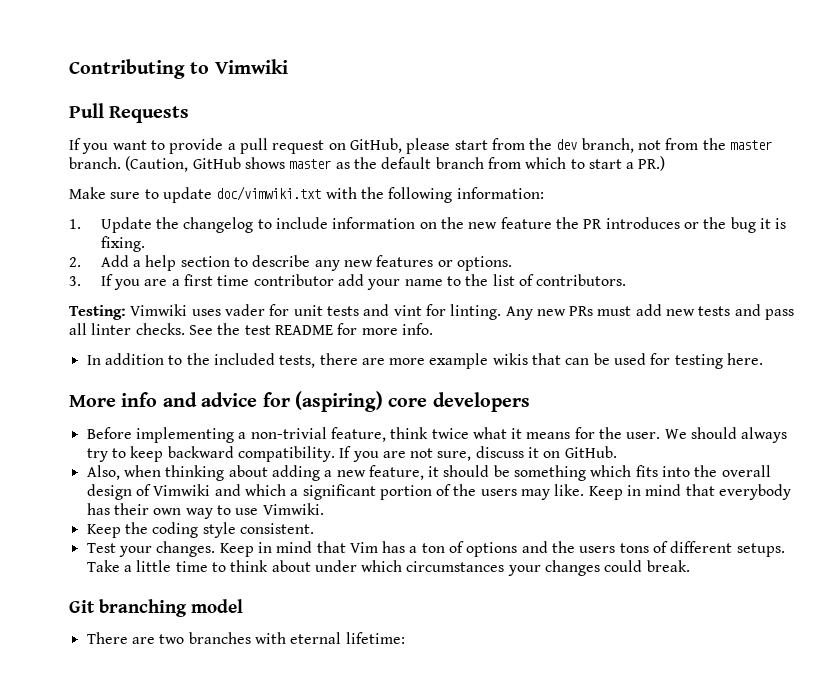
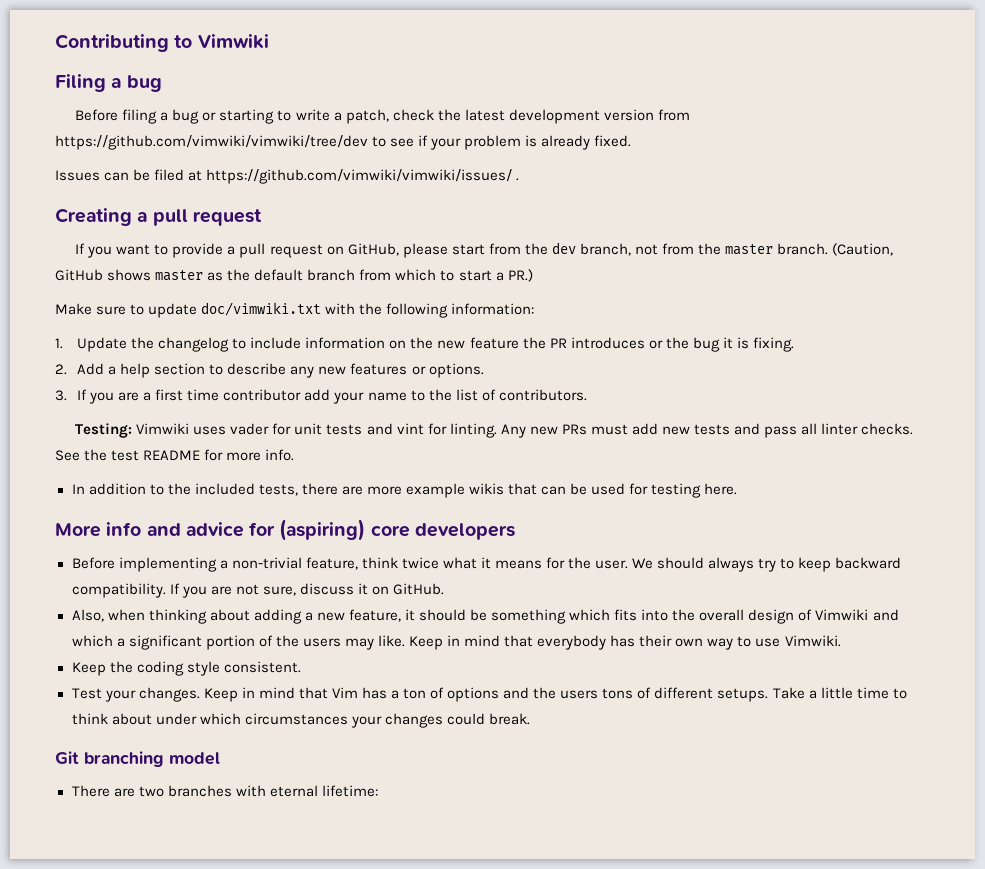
[69,103,190,123] Pull Requests -> [55,74,162,92] [75,109,690,124] [55,135,632,150] [55,169,520,184] [55,208,262,226] Filing a bug // Before filing a bug or starting to write a patch, check the latest development version from https://github.com/vimwiki/vimwiki/tree/dev to see if your problem is already fixed. // Issues can be filed at https://github.com/vimwiki/vimwiki/issues/ . // Creating a pull request

